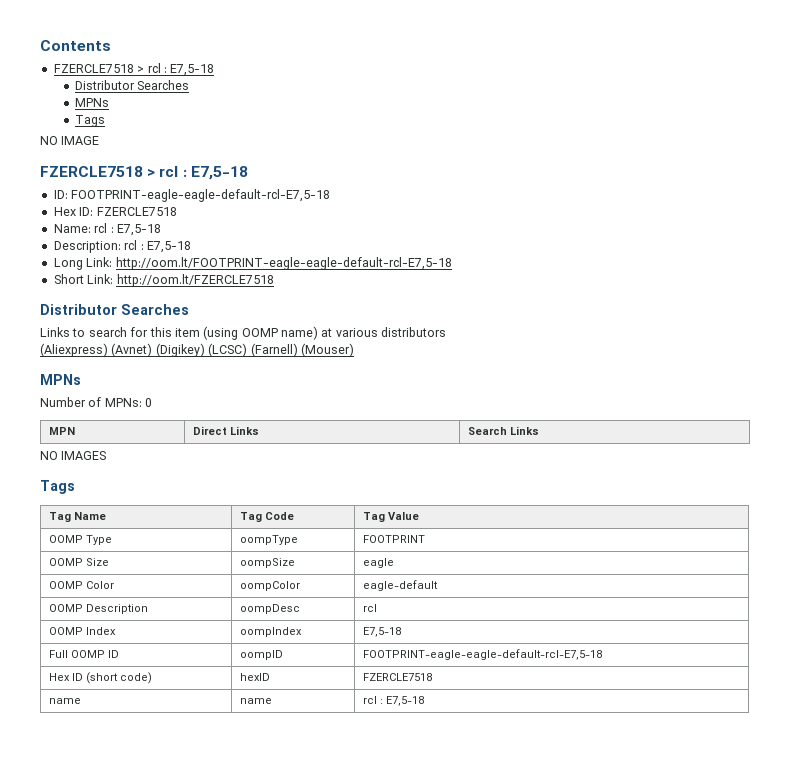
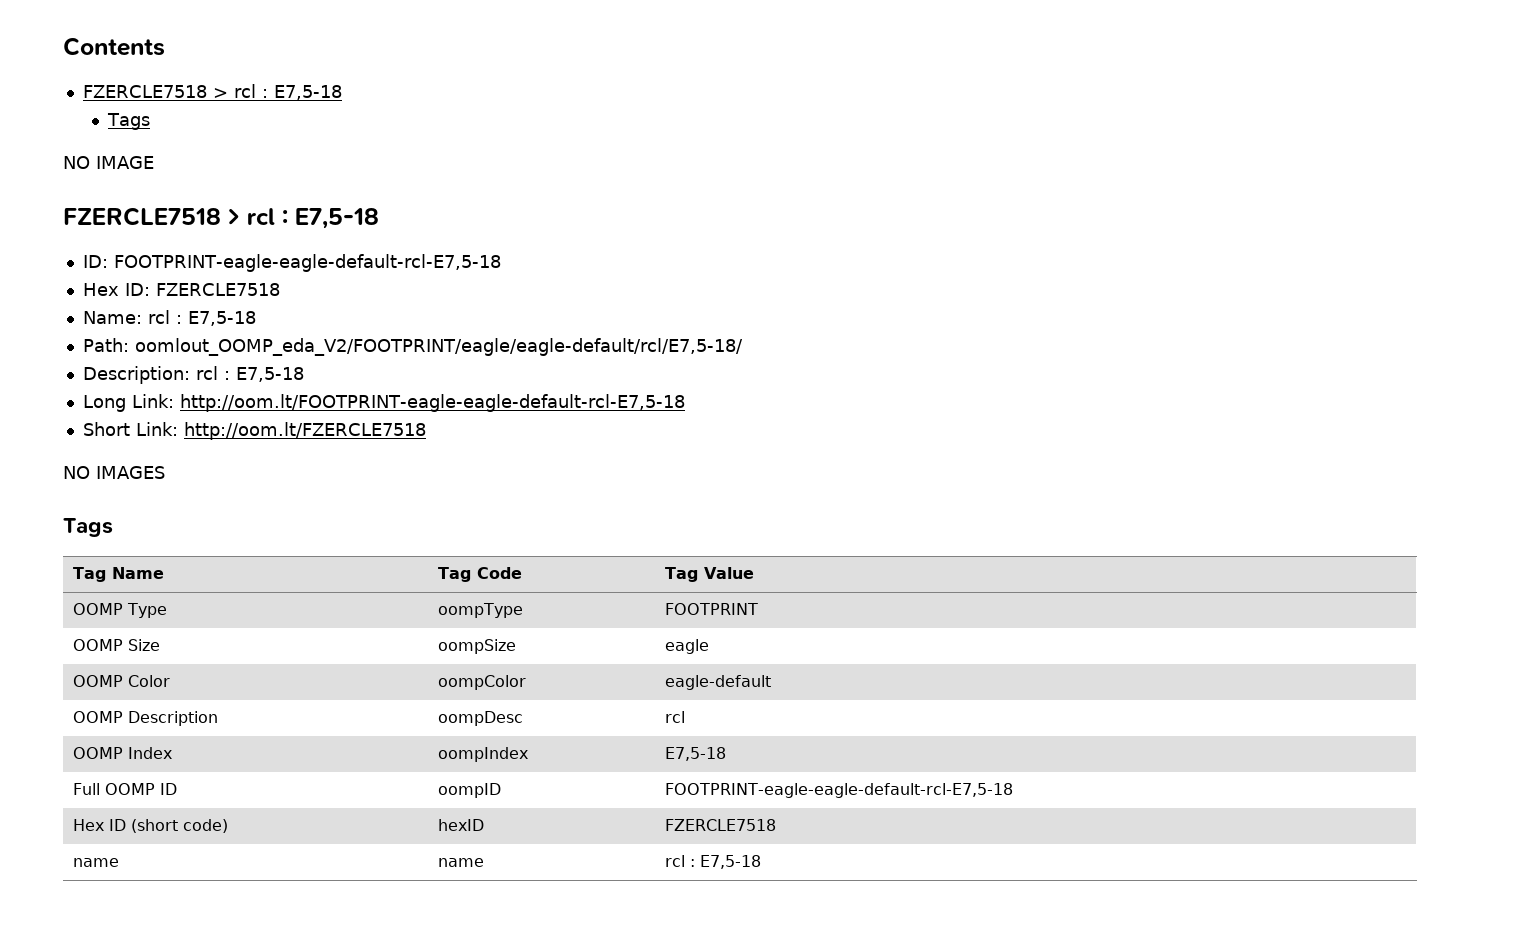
[74,80,190,90] [74,98,109,107] // Distributor Searches // MPNs -> (342, 92) none
(161, 230) none -> [82,338,743,356] // Path: oomlout_OOMP_eda_V2/FOOTPRINT/eagle/eagle-default/rcl/E7,5-18/
[40,304,189,315] [40,326,447,340] [40,343,354,357] [40,374,81,385] [40,397,153,407] [49,427,76,435] [193,426,260,435] [468,426,540,435] // Distributor Searches // Links to search for this item (using OOMP name) at various distributors // (Aliexpress) (Avnet) (Digikey) (LCSC) (Farnell) (Mouser) // MPNs // Number of MPNs: 0 // MPN | Direct Links | Search Links -> (426, 431) none

